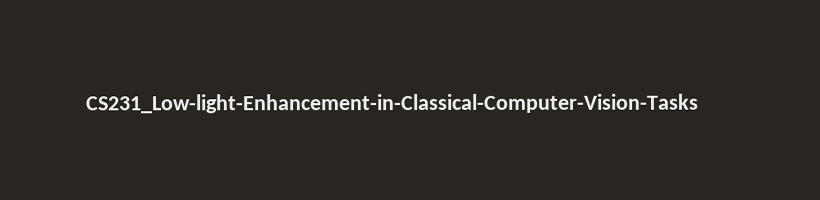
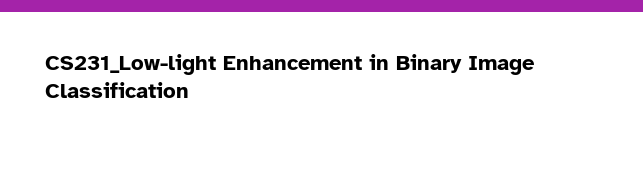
[85,93,699,114] CS231_Low-light-Enhancement-in-Classical-Computer-Vision-Tasks -> [45,54,535,75] [45,82,189,98] CS231_Low-light Enhancement in Binary Image Classification

